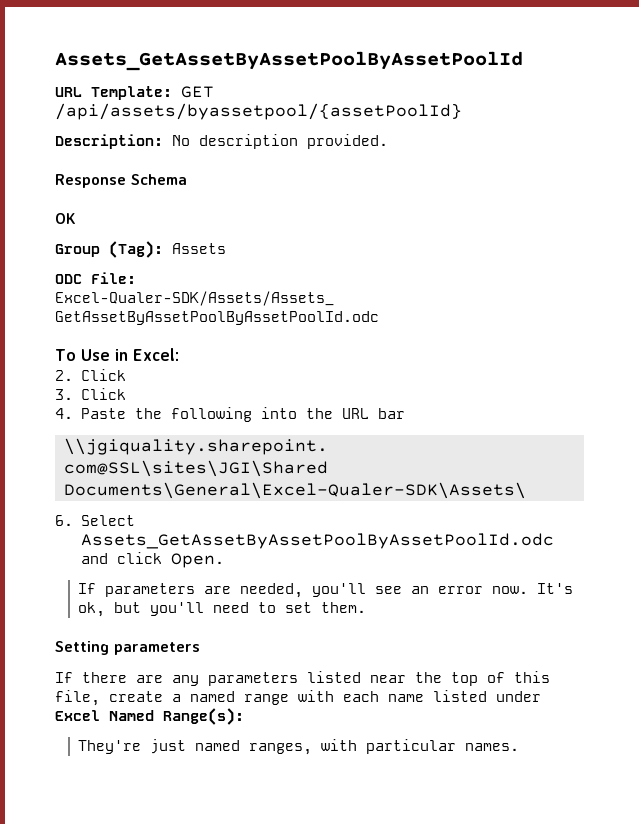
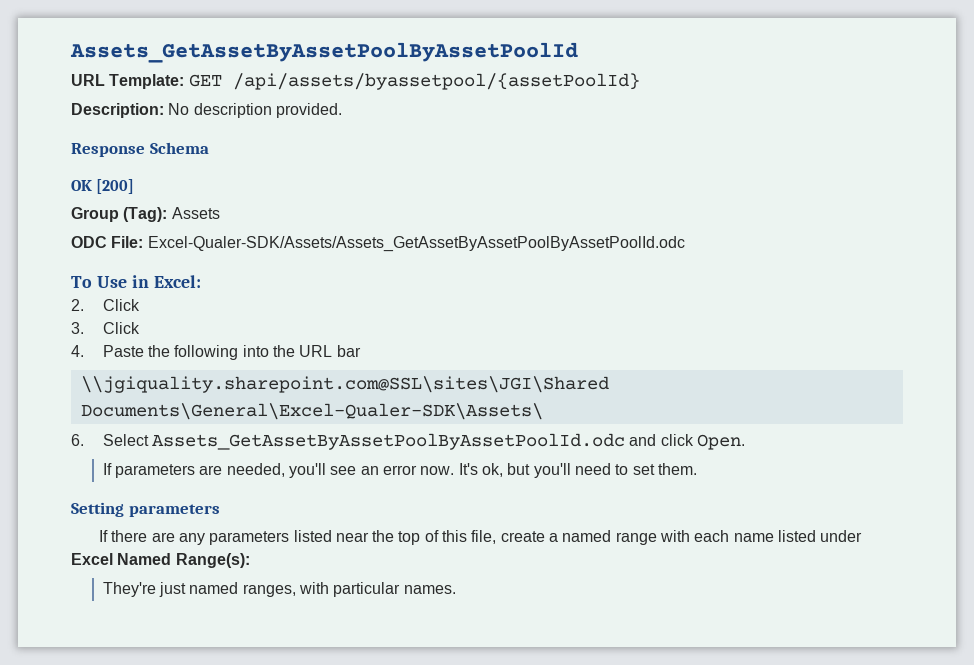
(76, 218) none -> [96,179,135,194] [200]

